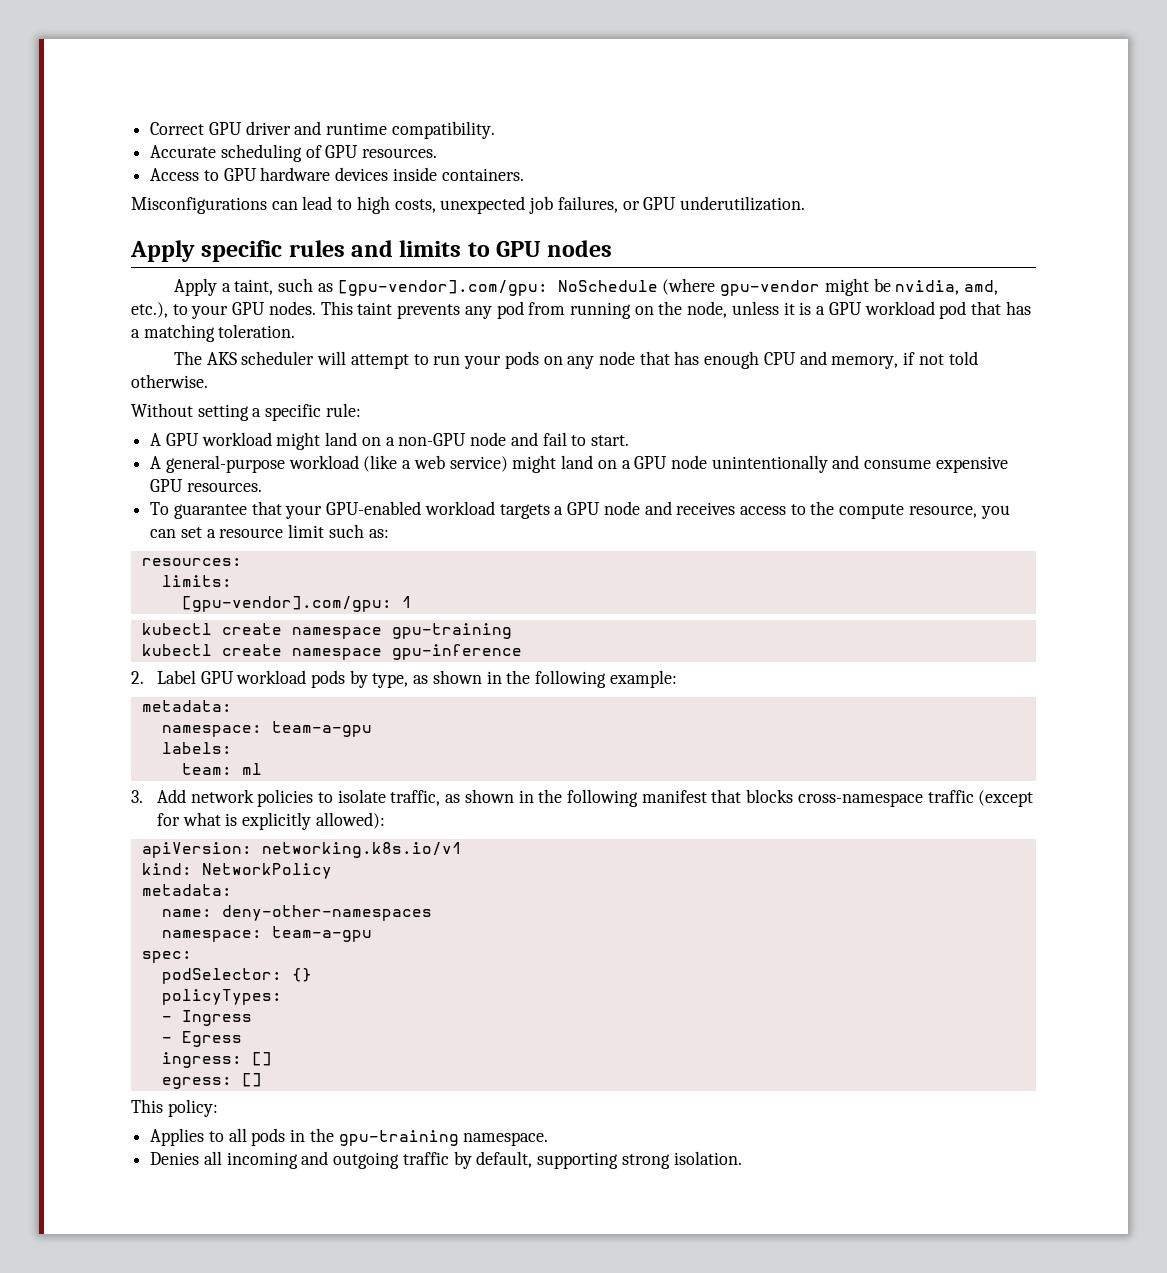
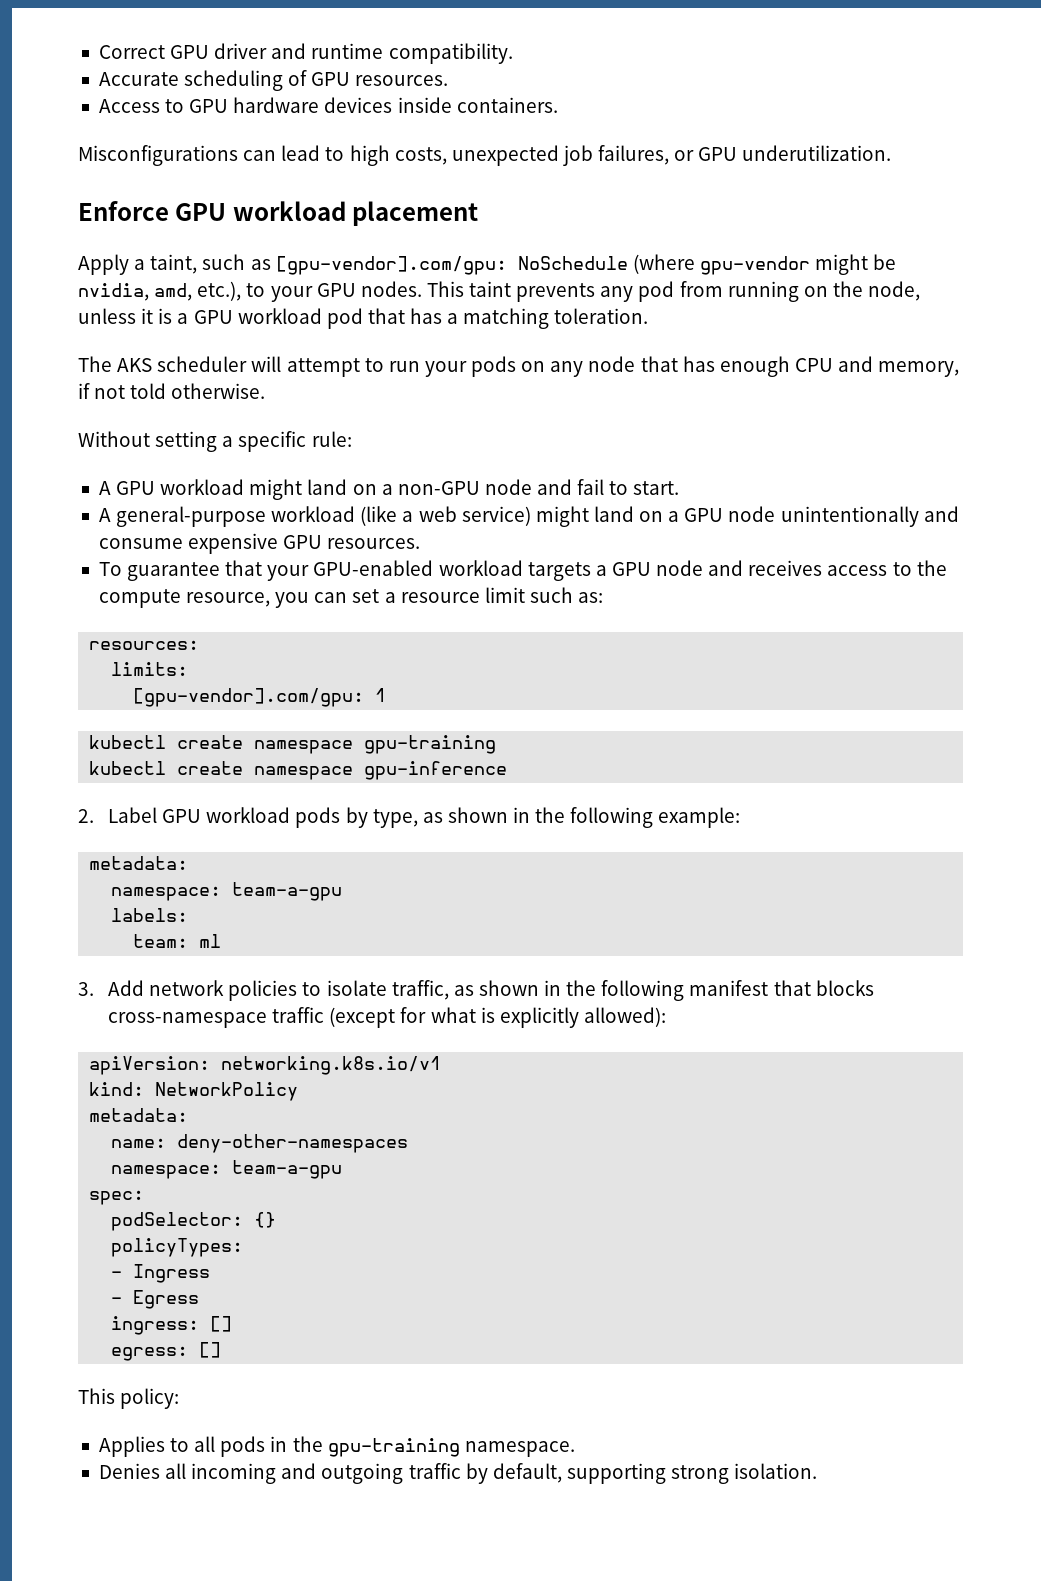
[130,240,613,262] Apply specific rules and limits to GPU nodes -> [78,201,479,226] Enforce GPU workload placement

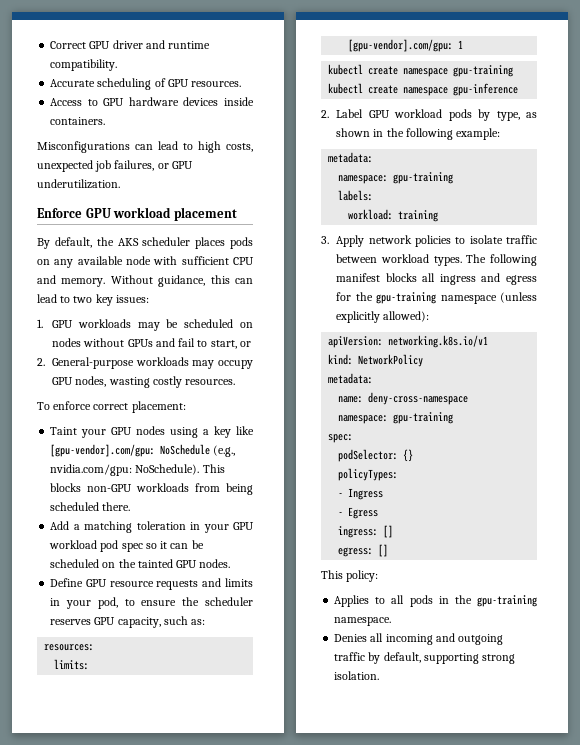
[78,254,897,275] [78,281,921,302] [78,308,649,329] [78,356,960,377] [78,383,266,399] [78,431,352,452] [98,479,680,500] [98,506,959,527] [98,533,421,554] [98,560,947,581] [98,587,525,608] Apply a taint, such as [gpu-vendor].com/gpu: NoSchedule (where gpu-vendor might be nvidia, amd, etc.), to your GPU nodes. This taint prevents any pod from running on the node, unless it is a GPU workload pod that has a matching toleration. // The AKS scheduler will attempt to run your pods on any node that has enough CPU and memory, if not told otherwise. // Without setting a specific rule: // A GPU workload might land on a non-GPU node and fail to start. // A general-purpose workload (like a web service) might land on a GPU node unintentionally and consume expensive GPU resources. // To guarantee that your GPU-enabled workload targets a GPU node and receives access to the compute resource, you can set a resource limit -> [37,237,253,249] [37,256,254,268] [37,275,253,287] [37,294,149,306] [37,319,253,331] [52,338,251,349] [37,357,253,369] [52,376,236,388] [37,401,186,413] [50,426,254,438] [50,444,236,457] [50,464,225,476] [50,483,253,495] [50,502,131,511] [50,521,255,533] [49,540,204,552] [50,559,231,568] [50,578,253,590] [50,597,254,609] [50,617,161,628] By default, the AKS scheduler places pods on any available node with sufficient CPU and memory. Without guidance, this can lead to two key issues: // 1. GPU workloads may be scheduled on nodes without GPUs and fail to start, or // 2. General-purpose workloads may occupy GPU nodes, wasting costly resources. // To enforce correct placement: // Taint your GPU nodes using a key like [gpu-vendor].com/gpu: NoSchedule (e.g., nvidia.com/gpu: NoSchedule). This blocks non-GPU workloads from being scheduled there. // Add a matching toleration in your GPU workload pod spec so it can be scheduled on the tainted GPU nodes. // Define GPU resource requests and limits in your pod, to ensure the scheduler reserves GPU capacity,
[232,882,343,901] team-a-gpu -> [393,172,454,184] gpu-training
[133,934,222,948] team: ml -> [348,209,439,222] workload: training
[108,980,145,996] Add -> [336,235,365,247] Apply
[391,980,874,1001] [108,1007,495,1028] traffic, as shown in the following manifest that blocks cross-namespace traffic (except for what is -> [505,235,537,244] [336,254,537,266] [336,273,537,285] [336,292,537,304] traffic between workload types. The following manifest blocks all ingress and egress for the gpu-training namespace (unless
[177,1134,409,1153] [111,1160,343,1179] deny-other-namespaces // namespace: team-a-gpu -> [368,392,469,405] [338,412,454,424] deny-cross-namespace // namespace: gpu-training

